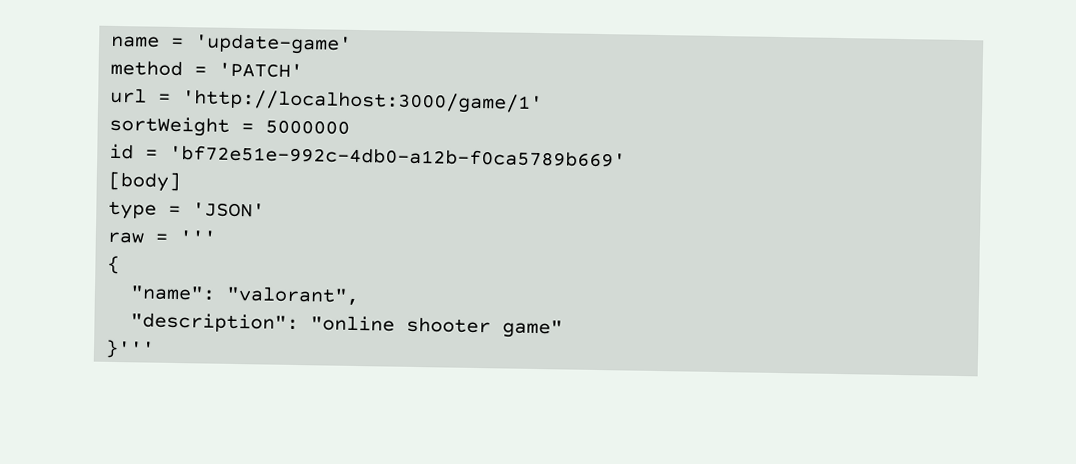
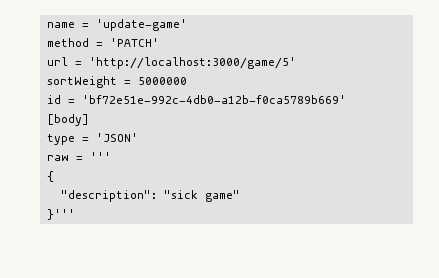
[181,89,543,115] 'http://localhost:3000/game/1' -> [89,57,297,69] 'http://localhost:3000/game/5'
[129,285,360,306] // "name": "valorant", -> (55, 176) none
[309,315,491,334] "online shooter -> [164,190,199,199] "sick

